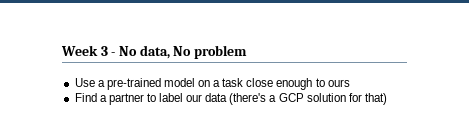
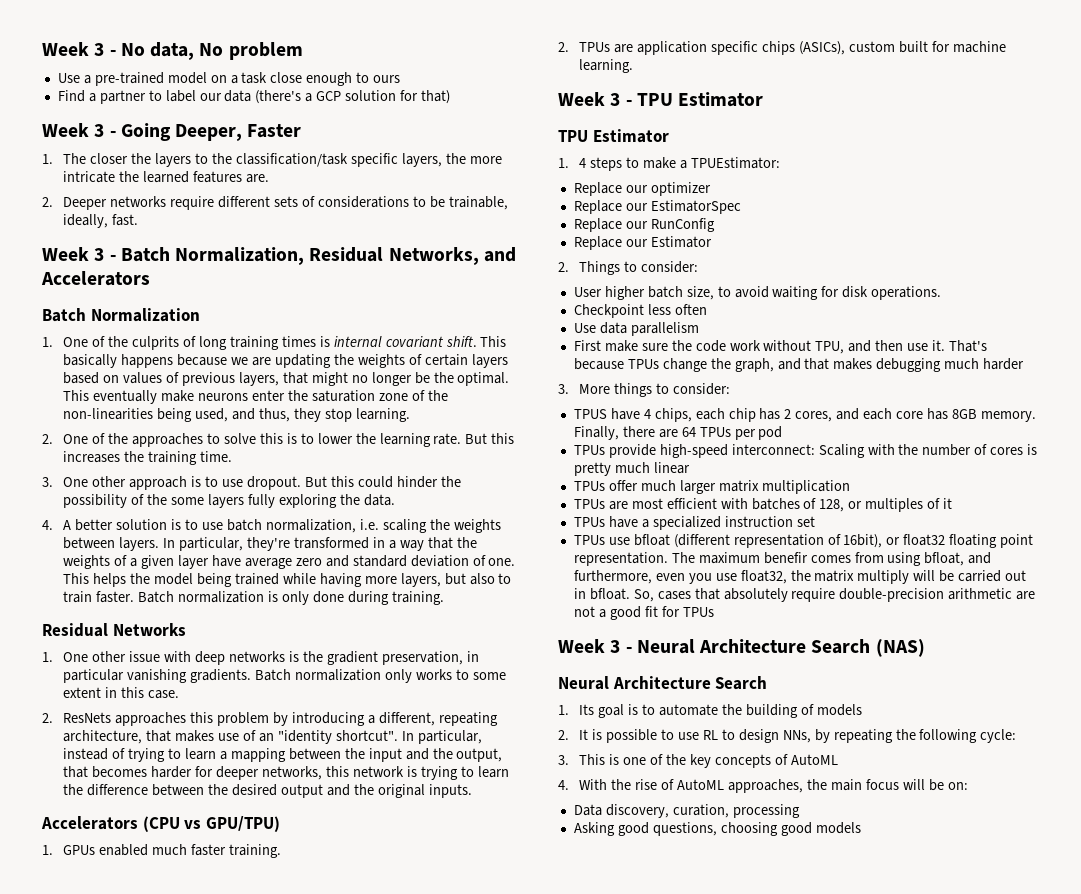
(387, 99) none -> [42,123,302,141] [42,153,502,167] [63,171,270,183] [42,196,508,210] [63,214,139,228] [42,247,516,265] [41,271,150,286] [42,308,200,322] [42,336,507,350] [63,354,508,368] [63,372,510,386] [63,390,448,404] [63,408,410,422] [42,433,515,447] [63,451,233,465] [42,476,461,490] [63,494,395,508] [42,519,501,533] [63,537,477,551] [63,555,516,569] [63,573,512,587] [63,591,444,605] [42,623,186,637] [42,651,479,665] [63,669,506,683] [63,687,180,699] [42,712,498,726] [63,730,482,744] [63,748,503,762] [63,766,509,780] [63,784,472,798] [41,816,280,832] [42,844,282,858] [558,41,1006,55] [579,59,634,73] [558,92,764,107] [558,129,669,143] [558,157,781,171] [573,182,711,196] [573,200,741,214] [573,218,715,232] [573,236,712,250] [558,261,699,275] [573,286,942,300] [573,304,707,318] [573,322,699,336] [573,340,987,354] [573,358,1025,372] [558,383,731,397] [573,408,1036,422] [573,426,783,440] [573,444,1038,458] [573,462,690,476] [573,480,850,494] [573,498,953,512] [573,516,815,530] [573,534,1034,548] [573,552,992,566] [573,570,1027,584] [573,588,1036,602] [573,606,714,620] [558,639,925,657] [558,676,768,690] [558,704,862,718] [558,729,1017,743] [558,754,838,768] [558,779,968,793] [573,804,800,818] [573,822,861,836] // Week 3 - Going Deeper, Faster // 1. The closer the layers to the classification/task specific layers, the more intricate the learned features are. // 2. Deeper networks require different sets of considerations to be trainable, ideally, fast. // Week 3 - Batch Normalization, Residual Networks, and Accelerators // Batch Normalization // 1. One of the culprits of long training times is internal covariant shift. This basically happens because we are updating the weights of certain layers based on values of previous layers, that might no longer be the optimal. This eventually make neurons enter the saturation zone of the non-linearities being used, and thus, they stop learning. // 2. One of the approaches to solve this is to lower the learning rate. But this increases the training time. // 3. One other approach is to use dropout. But this could hinder the possibility of the some layers fully exploring the data. // 4. A better solution is to use batch normalization, i.e. scaling the weights between layers. In particular, they're transformed in a way that the weights of a given layer have average zero and standard deviation of one. This helps the model being trained while having more layers, but also to train faster. Batch normalization is only done during training. // Residual Networks // 1. One other issue with deep networks is the gradient preservation, in particular vanishing gradients. Batch normalization only works to some extent in this case. // 2. ResNets approaches this problem by introducing a different, repeating architecture, that makes use of an "identity shortcut". In particular, instead of trying to learn a mapping between the input and the output, that becomes harder for deeper networks, this network is trying to learn the difference between the desired output and the original inputs. // Accelerators (CPU vs GPU/TPU) // 1. GPUs enabled much faster training. // 2. TPUs are application specific chips (ASICs), custom built for machine learning. // Week 3 - TPU Estimator // TPU Estimator // 1. 4 steps to make a TPUEstimator: // Replace our optimizer // Replace our EstimatorSpec // Replace our RunConfig // Replace our Estimator // 2. Things to consider: // User higher batch size, to avoid waiting for disk operations. // Checkpoint less often // Use data parallelism // First make sure the code work without TPU, and then use it. That's because TPUs change the graph, and that makes debugging much harder // 3. More things to consider: // TPUS have 4 chips, each chip has 2 cores, and each core has 8GB memory. Finally, there are 64 TPUs per pod // TPUs provide high-speed interconnect: Scaling with the number of cores is pretty much linear // TPUs offer much larger matrix multiplication // TPUs are most efficient with batches of 128, or multiples of it // TPUs have a specialized instruction set // TPUs use bfloat (different representation of 16bit), or float32 floating point representation. The maximum benefir comes from using bfloat, and furthermore, even you use float32, the matrix multiply will be carried out in bfloat. So, cases that absolutely require double-precision arithmetic are not a good fit for TPUs // Week 3 - Neural Architecture Search (NAS) // Neural Architecture Search // 1. Its goal is to automate the building of models // 2. It is possible to use RL to design NNs, by repeating the following cycle: // 3. This is one of the key concepts of AutoML // 4. With the rise of AutoML approaches, the main focus will be on: // Data discovery, curation, processing // Asking good questions, choosing good models

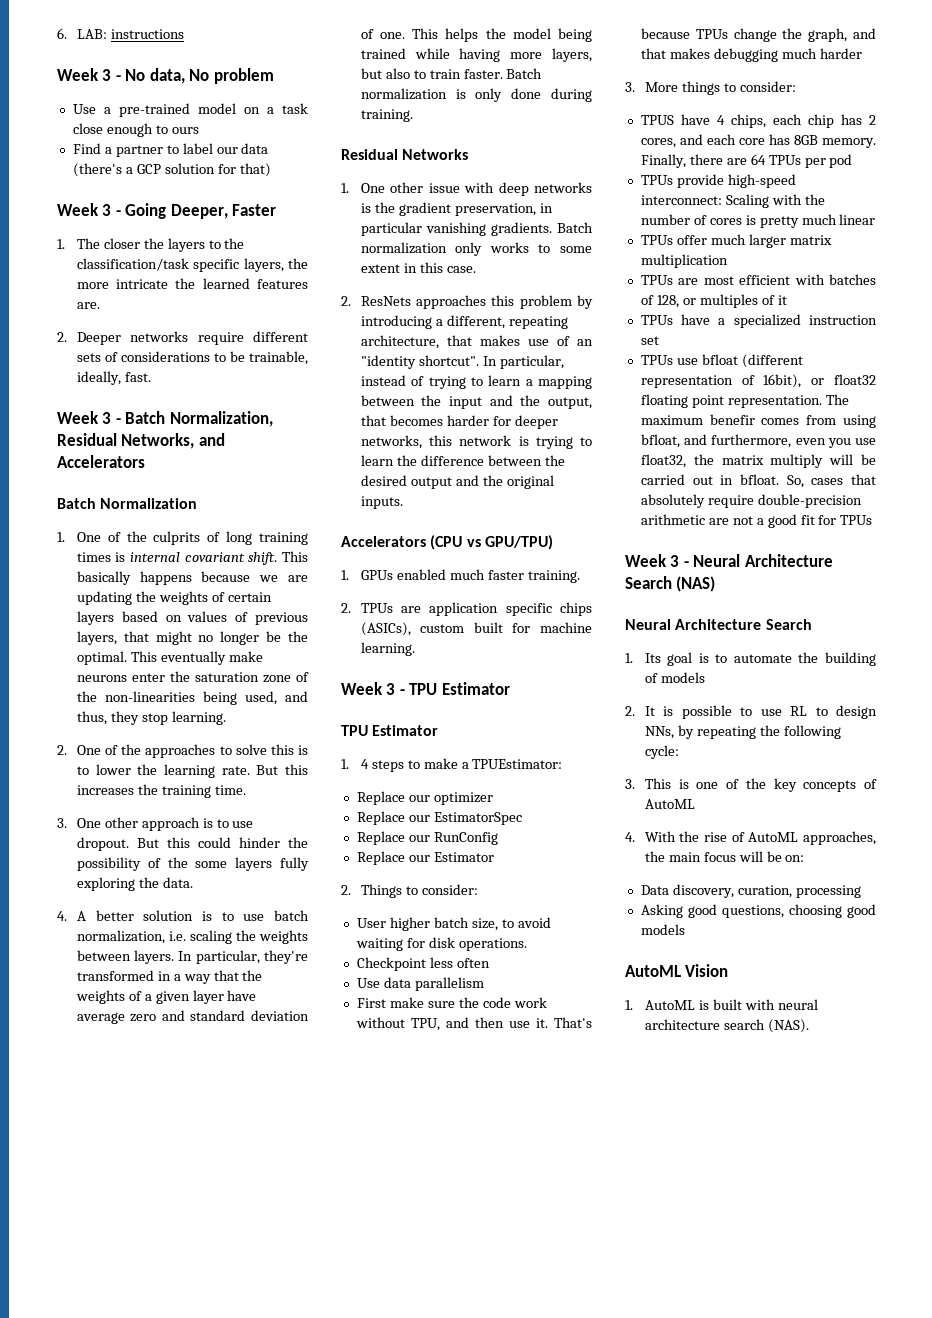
(42, 49) none -> [57,28,184,39] 6. LAB: instructions //
(861, 828) none -> [625,964,729,977] [625,999,818,1010] [644,1019,809,1033] // AutoML Vision // 1. AutoML is built with neural architecture search (NAS).

